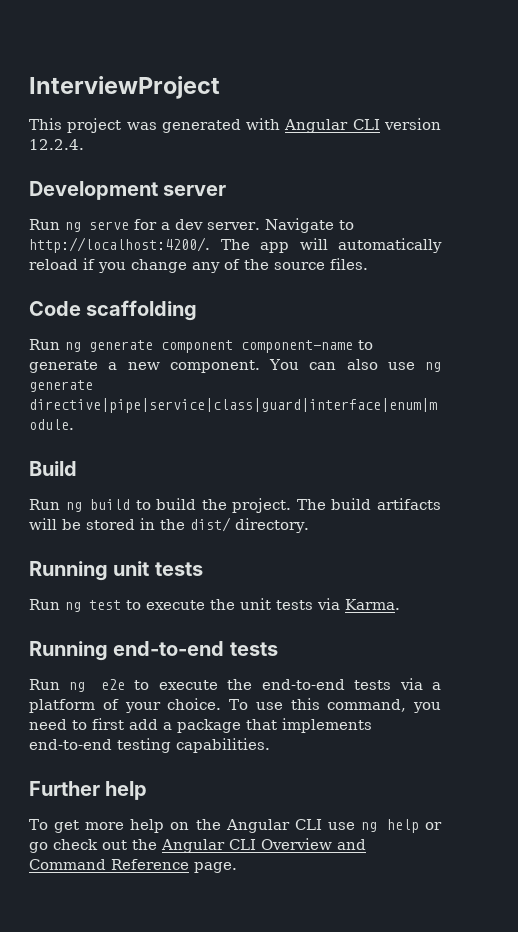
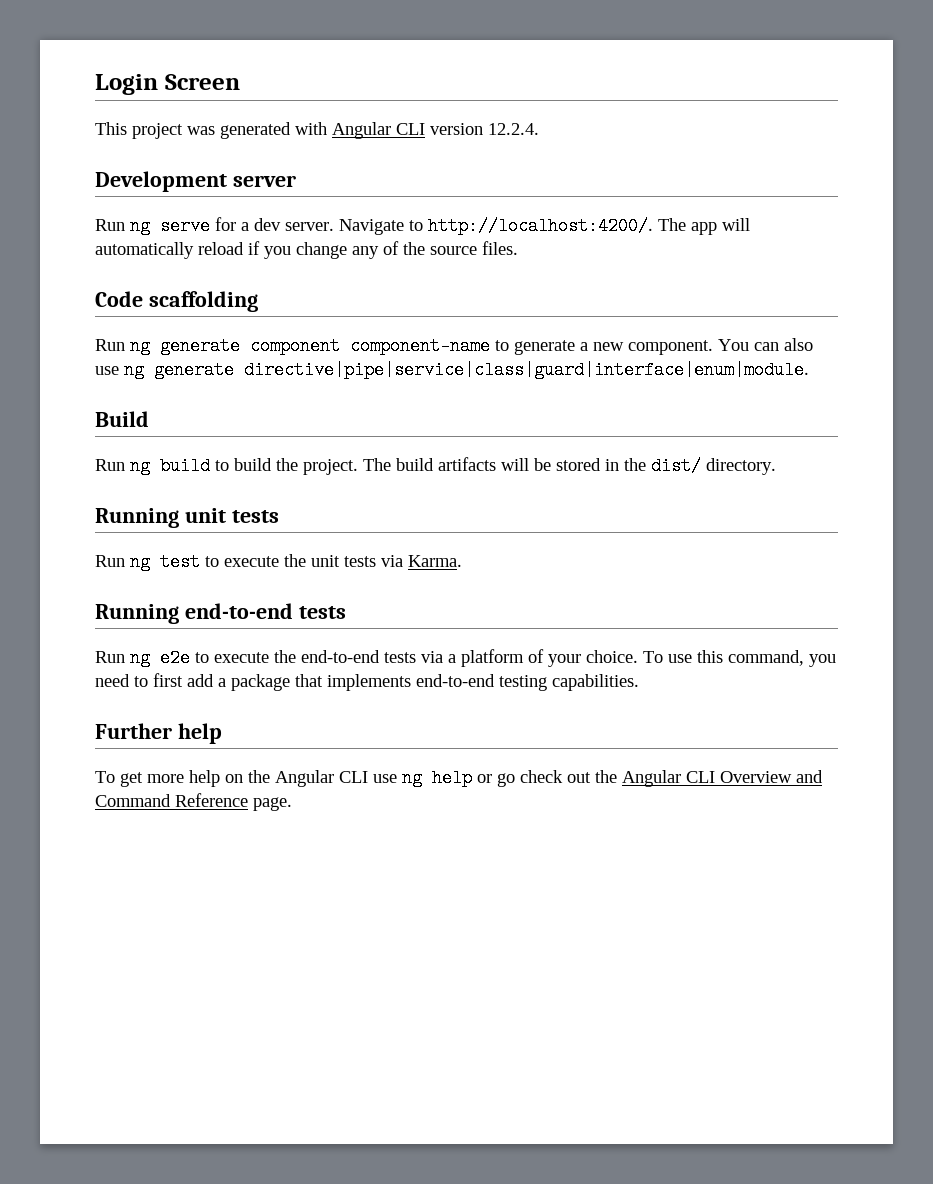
[29,76,220,99] InterviewProject -> [95,74,240,95] Login Screen

